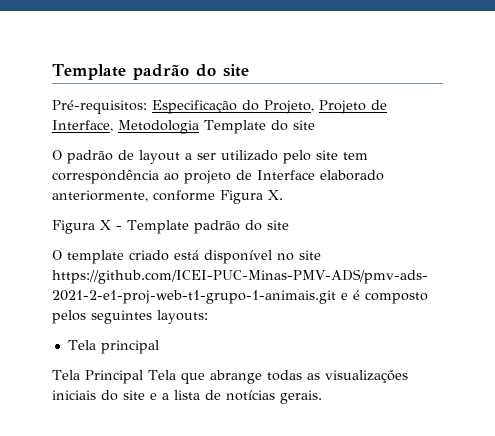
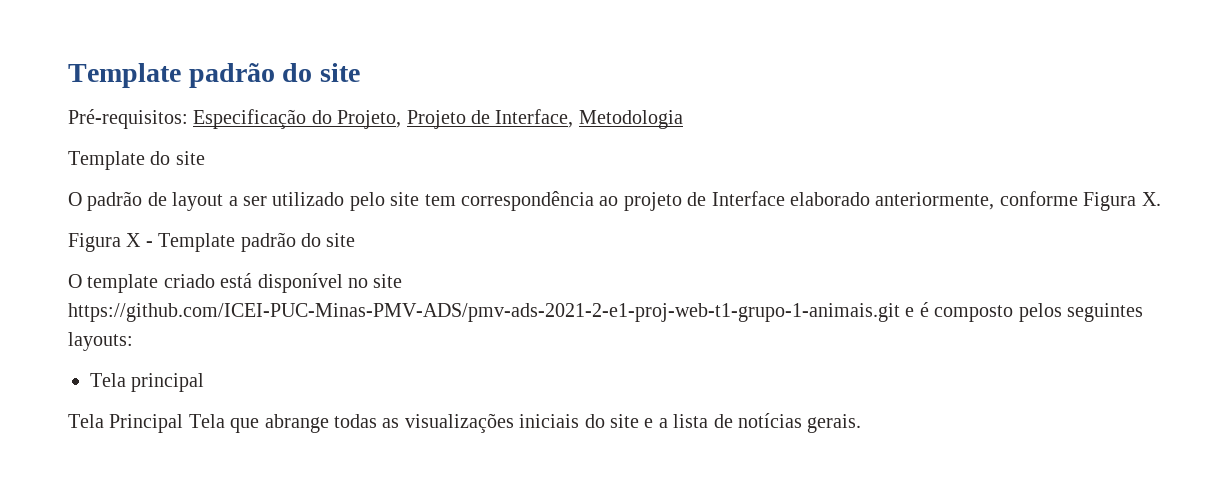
(199, 127) none -> (683, 119) //

